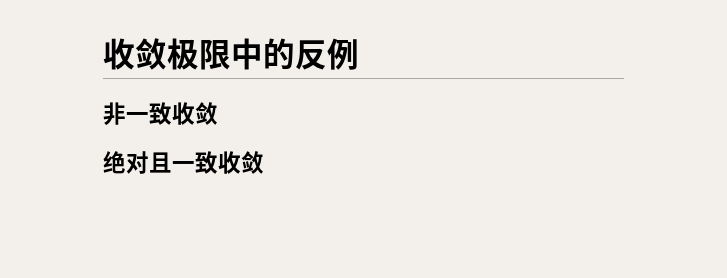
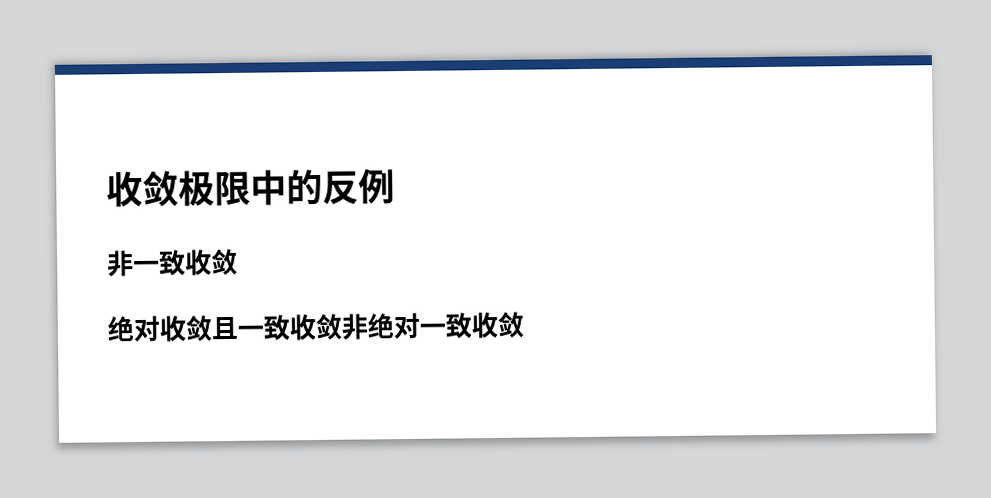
(149, 162) none -> [159,315,213,342] 收敛
(264, 162) none -> [341,311,524,340] 非绝对一致收敛

